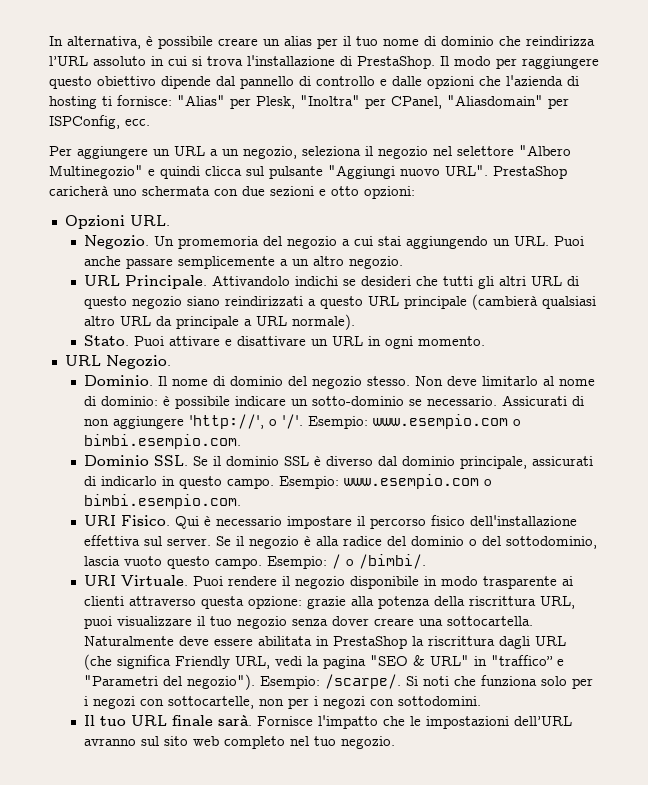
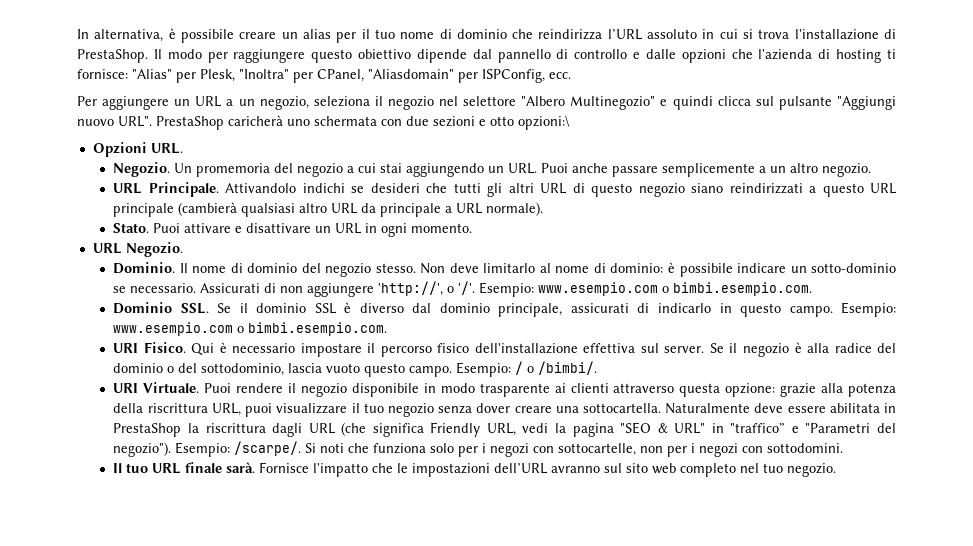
[364,186,415,199] opzioni: -> [518,115,570,130] opzioni:\

